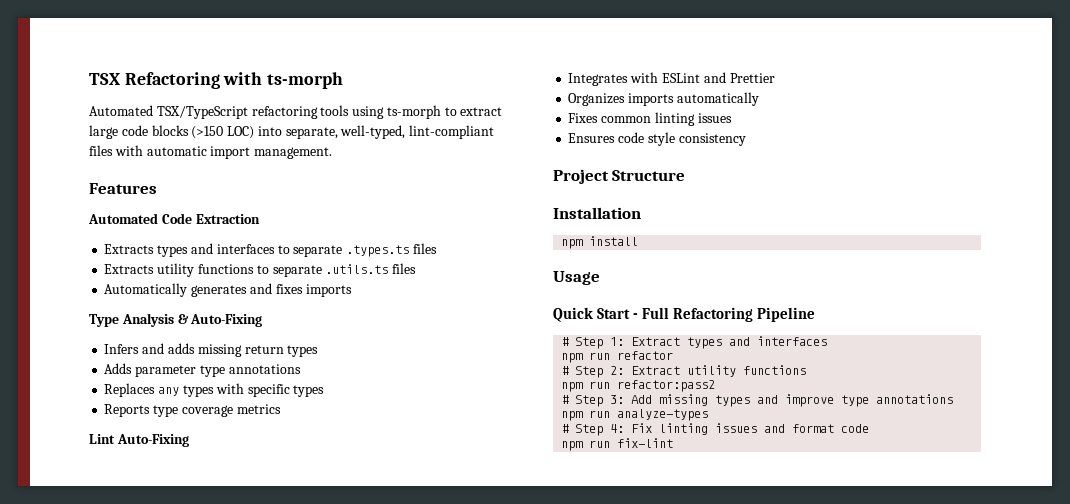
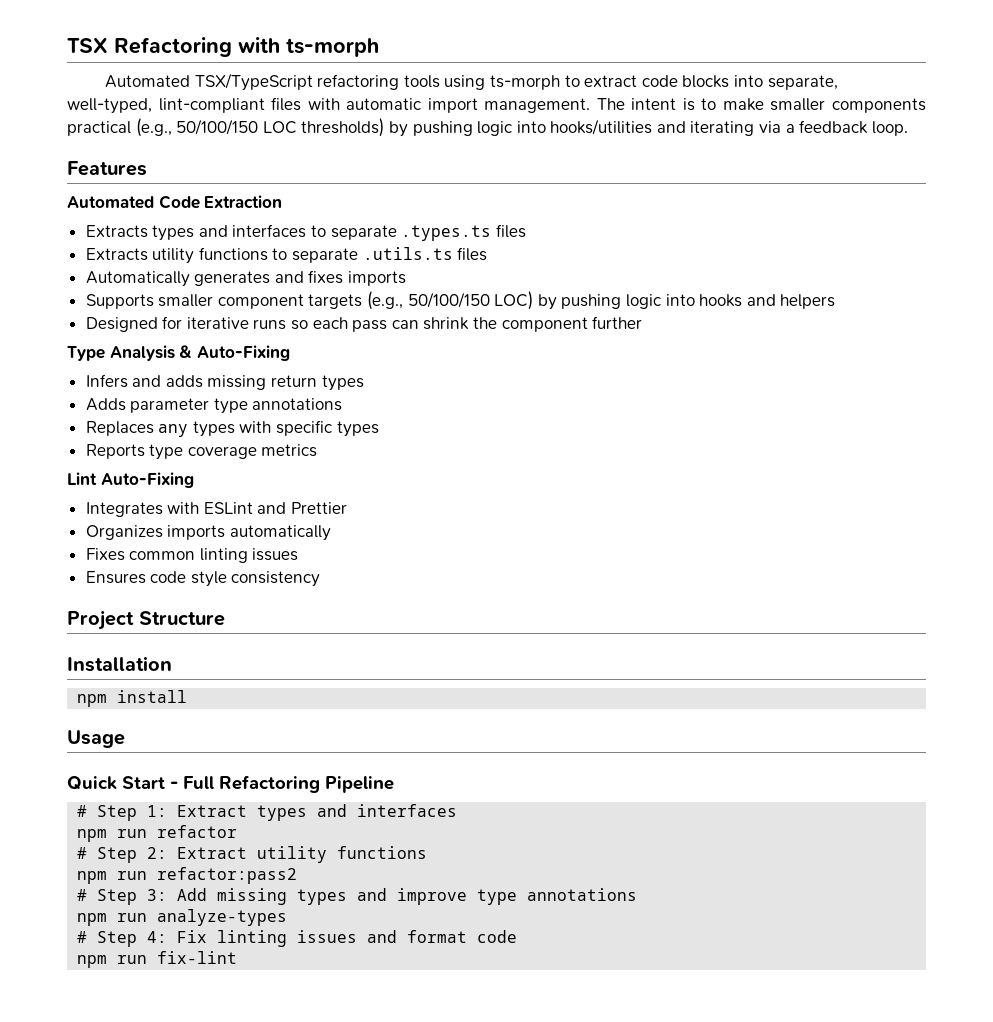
[89,125,118,139] large -> (638, 81) none
[191,126,255,139] (>150 LOC) -> (730, 81) none
(333, 153) none -> [596,98,927,113] [67,118,908,137] The intent is to make smaller components practical (e.g., 50/100/150 LOC thresholds) by pushing logic into hooks/utilities and iterating via a feedback loop.
(352, 290) none -> [85,291,836,310] [85,316,643,332] // Supports smaller component targets (e.g., 50/100/150 LOC) by pushing logic into hooks and helpers // Designed for iterative runs so each pass can shrink the component further

